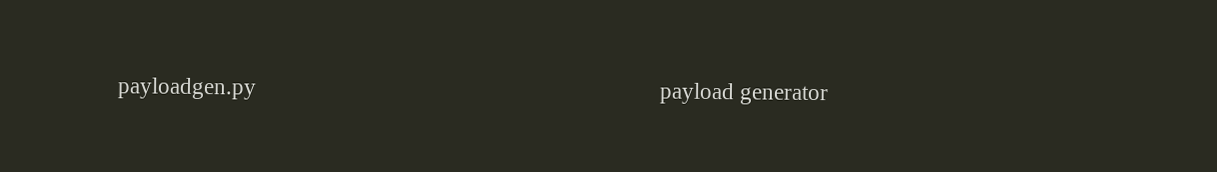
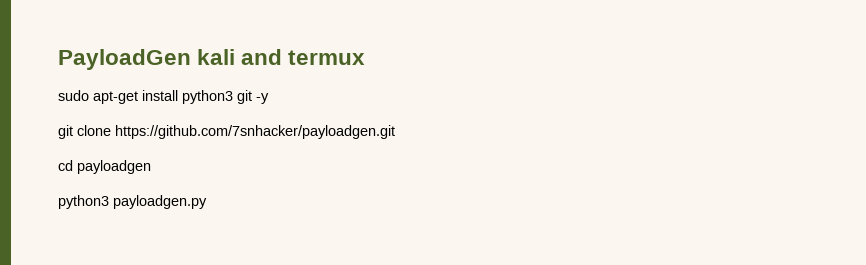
(117, 88) none -> [58,49,366,70] [58,90,269,104] [58,125,395,139] [58,160,151,174] [58,195,109,209] PayloadGen kali and termux // sudo apt-get install python3 git -y // git clone https://github.com/7snhacker/payloadgen.git // cd payloadgen // python3
[659,82,830,106] // payload generator -> (207, 202) none

